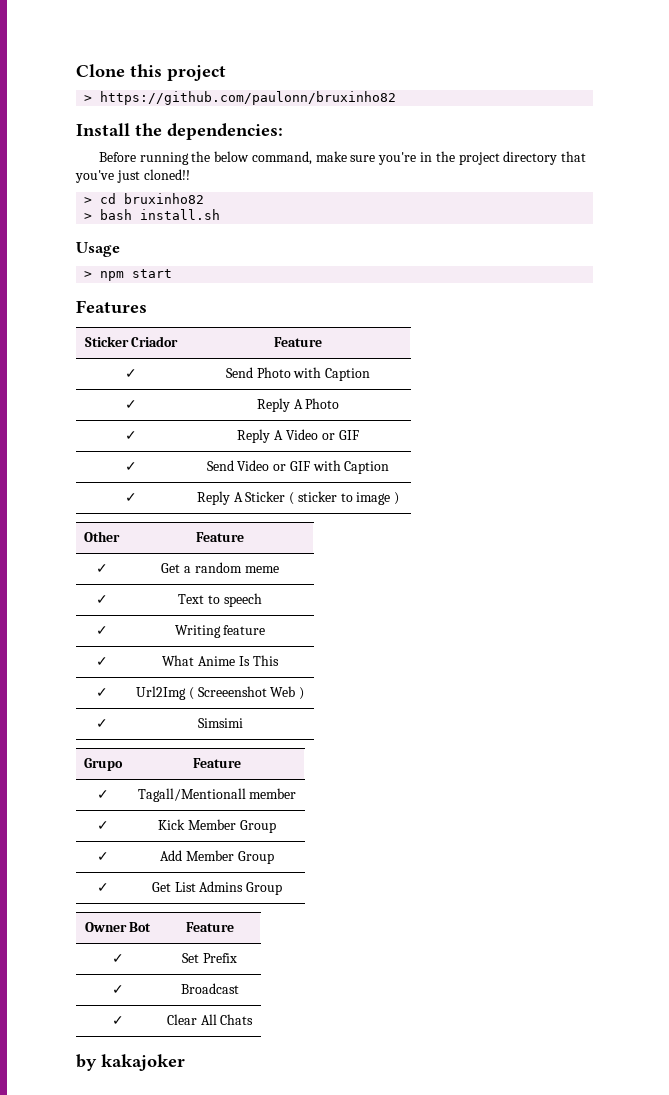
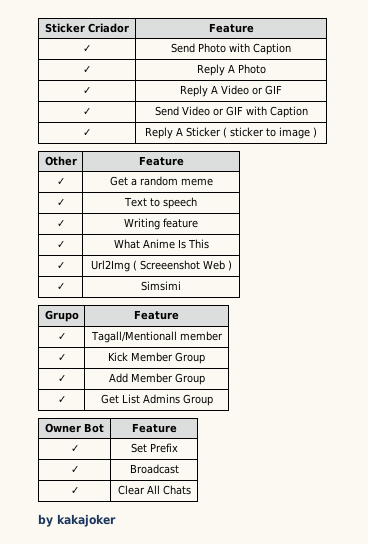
[76,64,226,81] [84,91,397,105] [76,123,283,140] [98,151,587,165] [75,169,190,183] [84,193,205,204] [84,209,221,220] [76,242,120,257] [84,269,173,281] [76,300,147,314] Clone this project // > https://github.com/paulonn/bruxinho82 // Install the dependencies: // Before running the below command, make sure you're in the project directory that you've just cloned!! // > cd bruxinho82 // > bash install.sh // Usage // > npm start // Features // -> (45, 28) none

